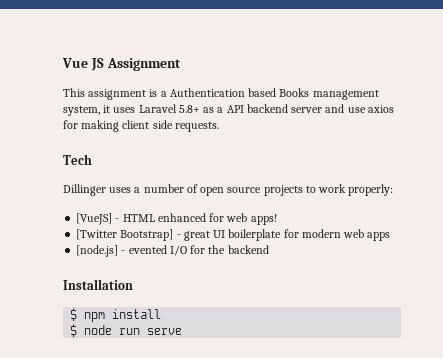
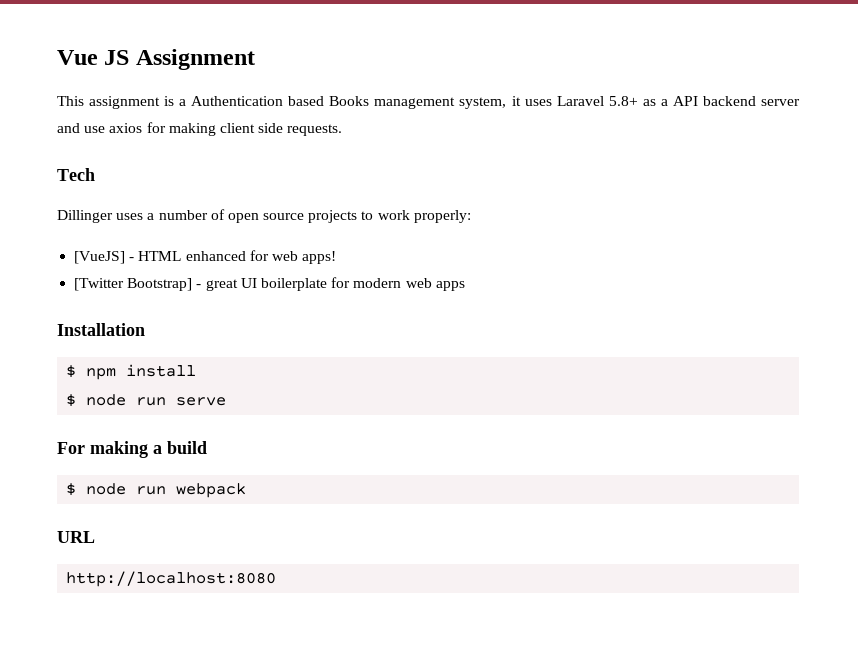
[76,245,269,257] // [node.js] - evented I/O for the backend -> (465, 286) none
(183, 331) none -> [57,441,207,458] [66,483,247,498] [57,531,95,543] [66,571,277,587] // For making a build // $ node run webpack // URL // http://localhost:8080

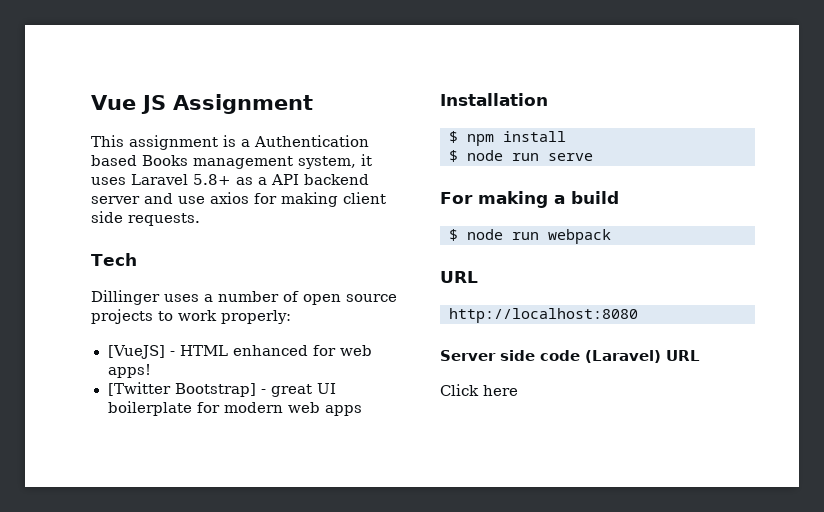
(277, 579) none -> [440,350,700,363] [440,384,518,396] // Server side code (Laravel) URL // Click here

